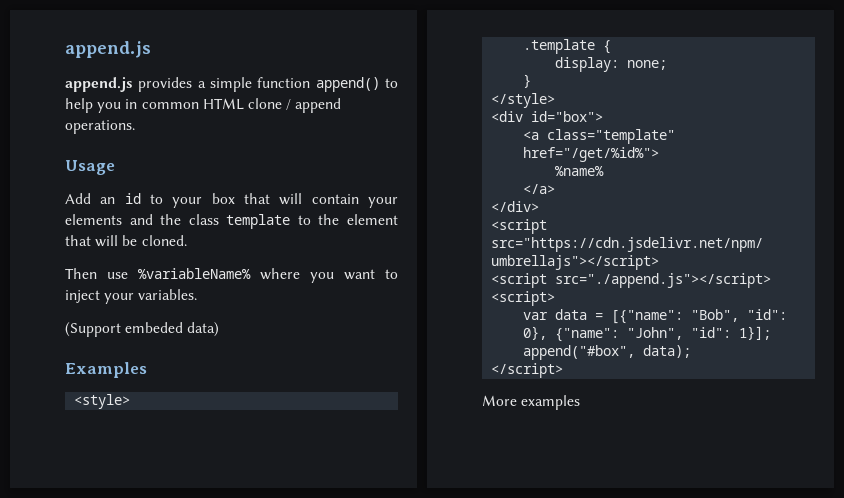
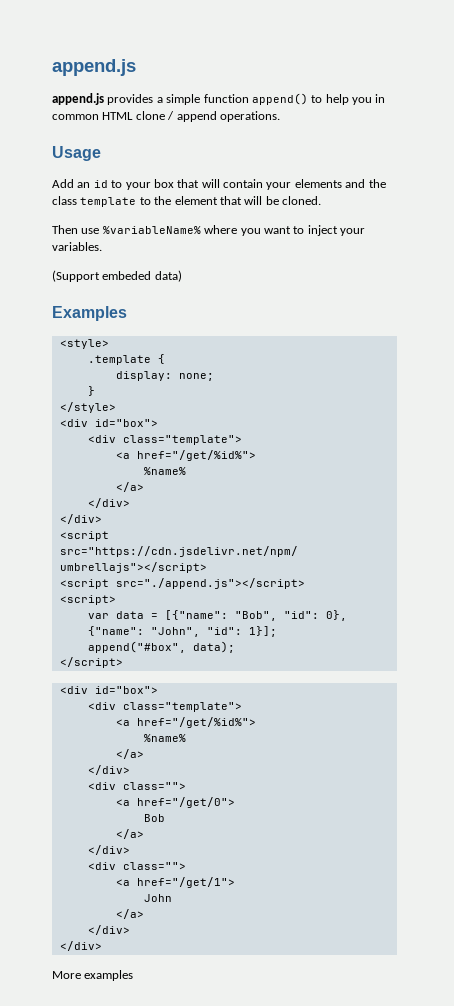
[523,129,676,144] [523,147,660,162] [555,166,605,176] [523,184,556,194] [491,201,540,212] // <a class="template" href="/get/%id%"> // %name% // </a> // </div> -> [87,435,242,445] [115,450,256,461] [143,467,186,475] [115,482,144,492] [87,498,130,508] [59,514,102,524] // <div class="template"> // <a href="/get/%id%"> // %name% // </a> // </div> // </div>
(564, 370) none -> [59,686,158,694] [87,702,242,712] [115,717,256,728] [143,734,186,742] [115,749,144,759] [87,765,130,775] [87,782,186,790] [115,797,235,808] [143,814,165,822] [115,829,144,839] [87,845,130,855] [87,862,186,870] [115,877,235,888] [143,894,172,902] [115,909,144,919] [87,925,130,935] [59,941,102,951] // <div id="box"> // <div class="template"> // <a href="/get/%id%"> // %name% // </a> // </div> // <div class=""> // <a href="/get/0"> // Bob // </a> // </div> // <div class=""> // <a href="/get/1"> // John // </a> // </div> // </div>

